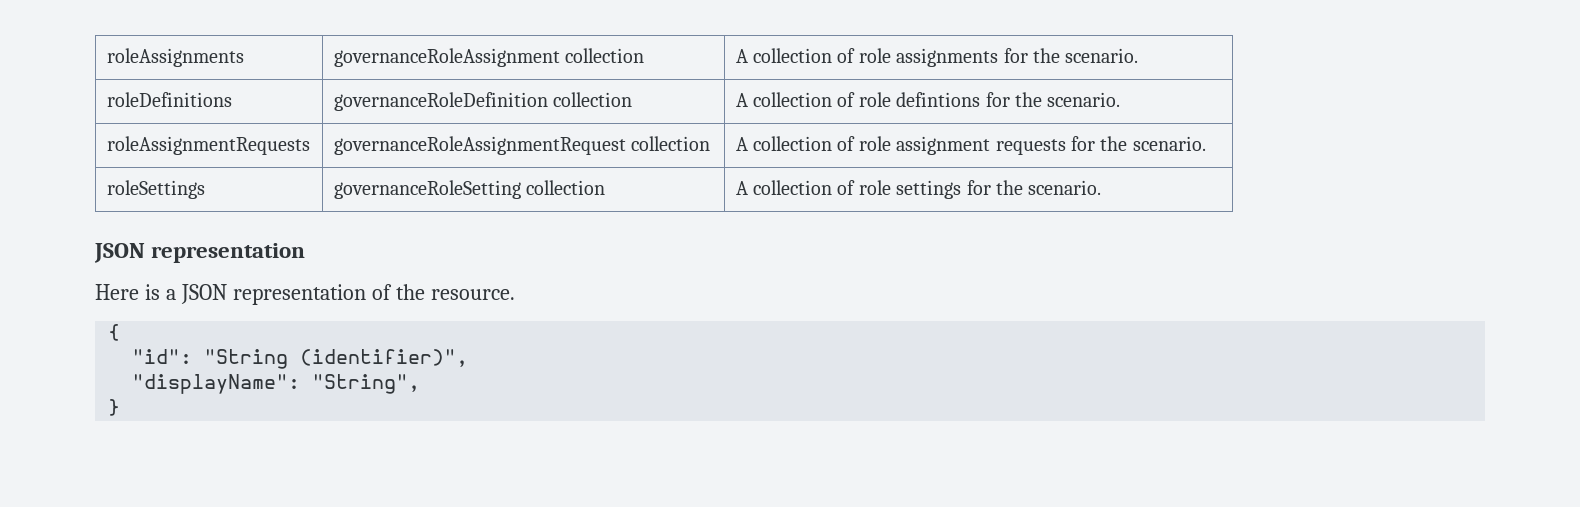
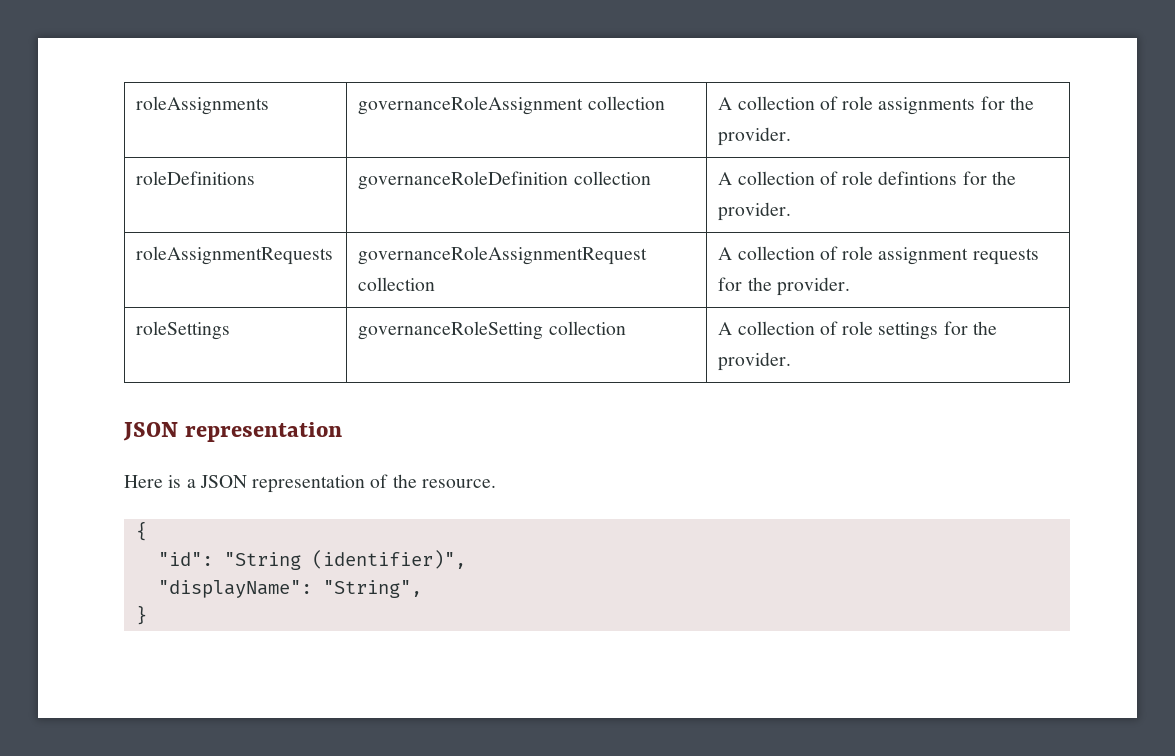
[1065,48,1139,63] scenario. -> [718,127,792,146] provider.
[1047,92,1121,107] scenario. -> [718,202,792,221] provider.
[1132,136,1206,151] scenario. -> [776,277,850,296] provider.
[1028,180,1102,195] scenario. -> [718,352,792,371] provider.

